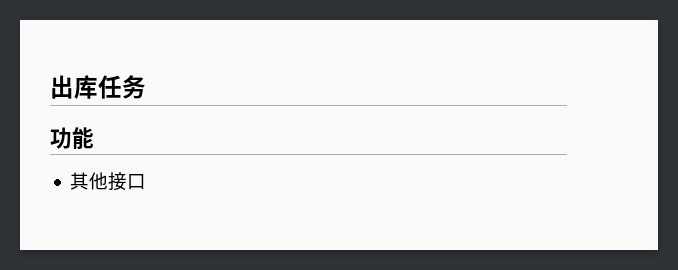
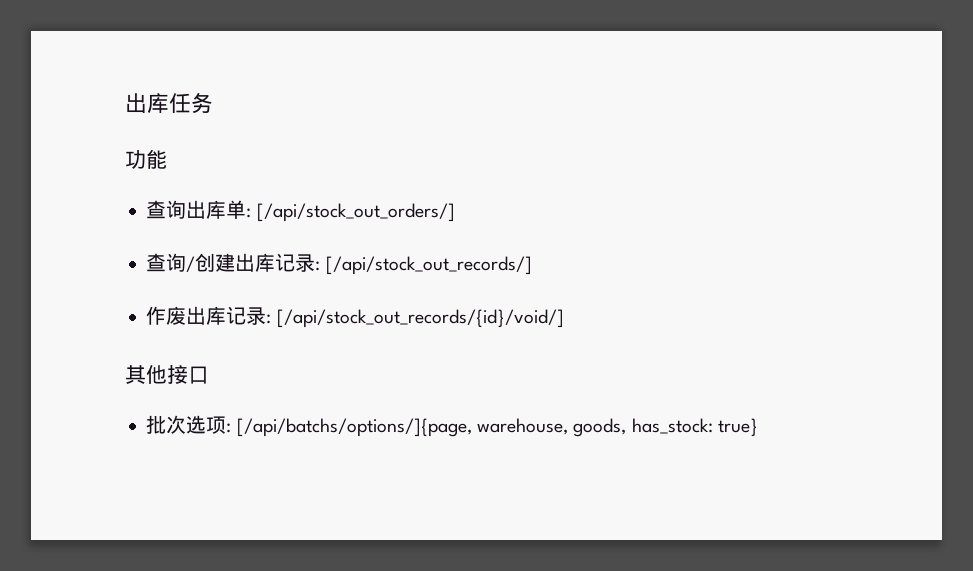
[70,172,147,191] 其他接口 -> [146,200,455,222] [146,253,532,275] [146,306,564,328] [125,365,209,384] [146,415,758,437] 查询出库单: [/api/stock_out_orders/] // 查询/创建出库记录: [/api/stock_out_records/] // 作废出库记录: [/api/stock_out_records/{id}/void/] // 其他接口 // 批次选项: [/api/batchs/options/]{page, warehouse, goods, has_stock: true}

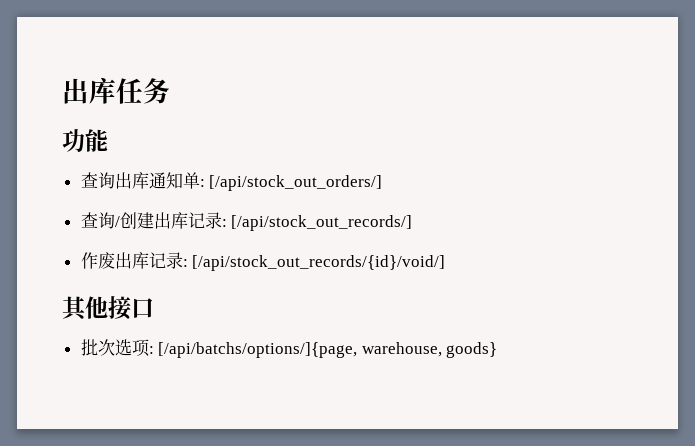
(227, 209) none -> [148,172,183,189] 通知
[573,418,758,437] goods, has_stock: true} -> [446,342,498,358] goods}

